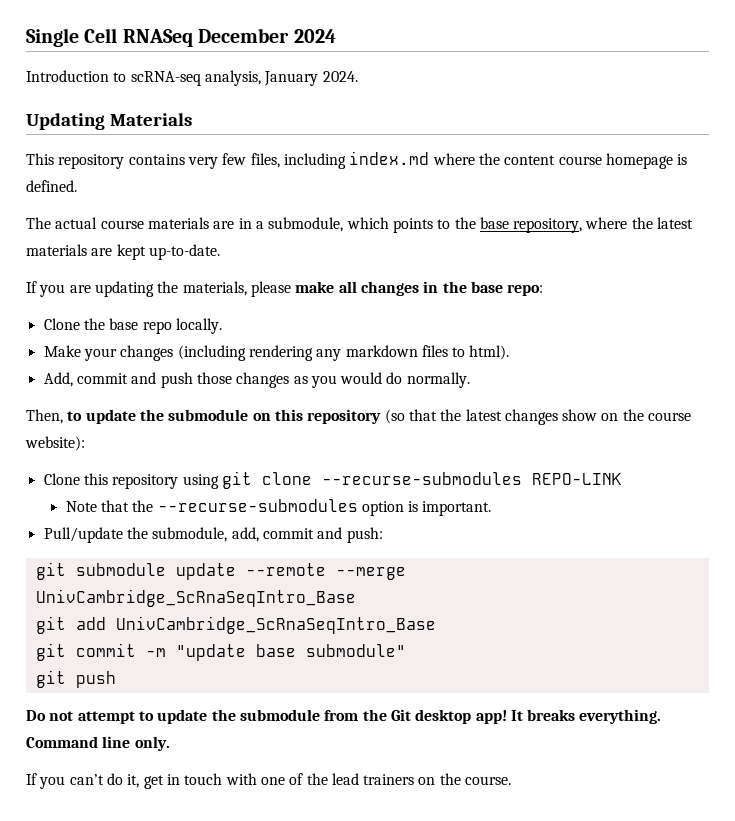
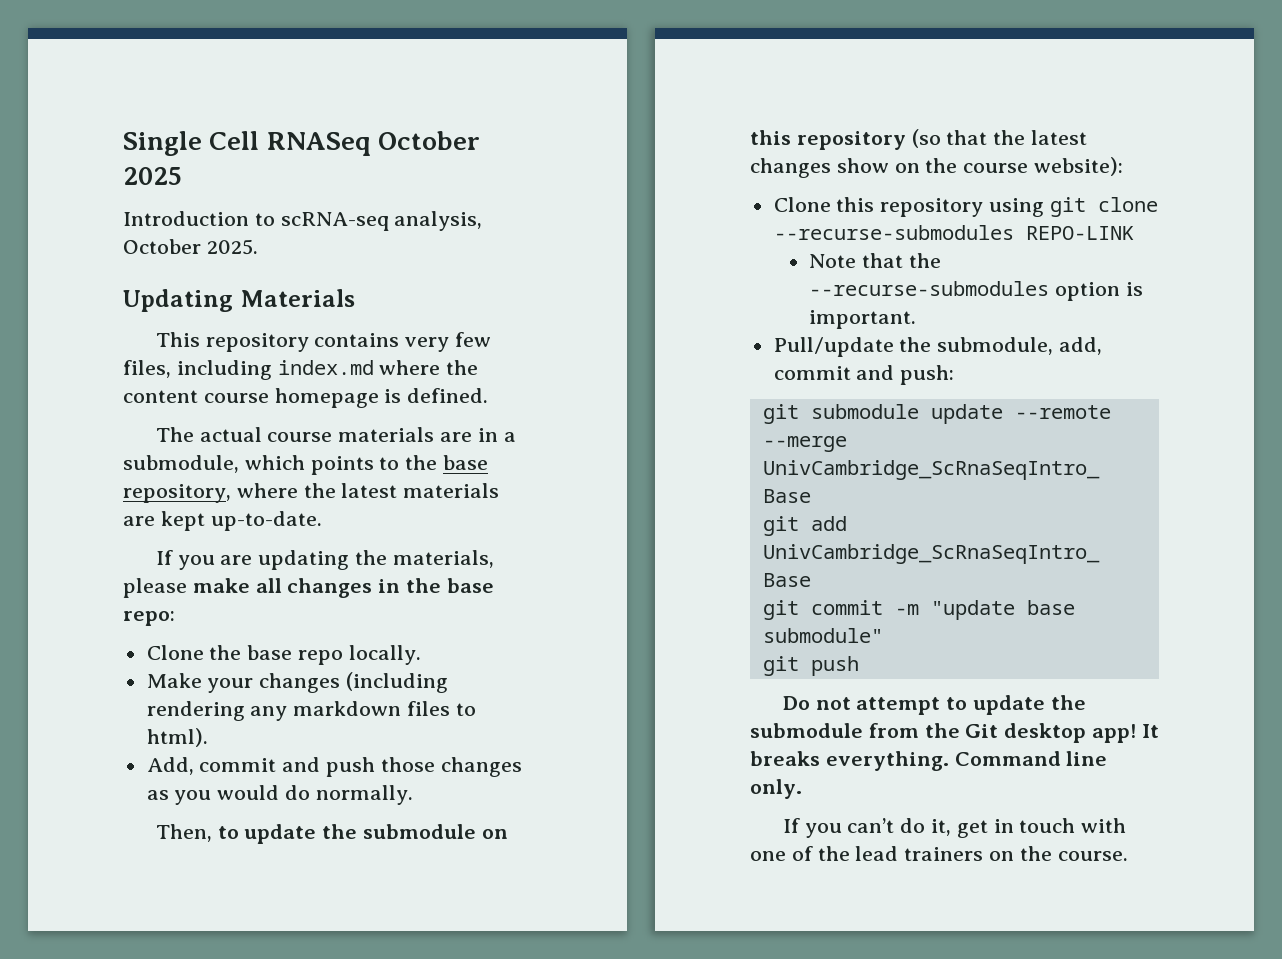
[198,28,336,43] December 2024 -> [377,131,480,150] [123,167,182,185] October 2025
[264,71,358,86] January 2024. -> [123,239,258,255] October 2025.

